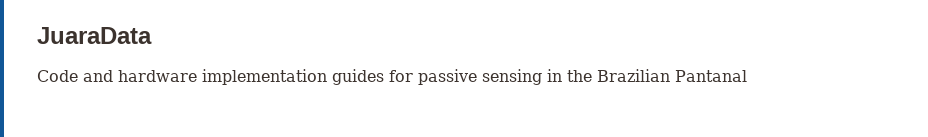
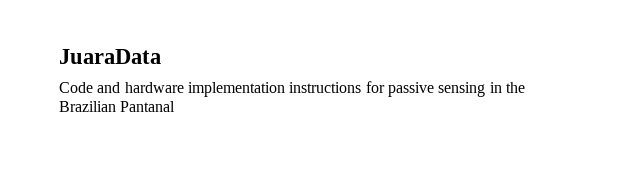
[332,69,384,85] guides -> [289,82,362,93] instructions

